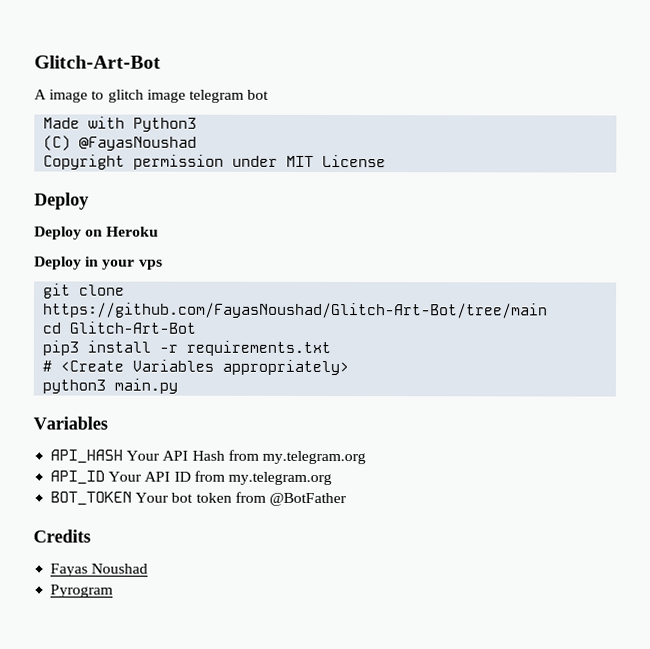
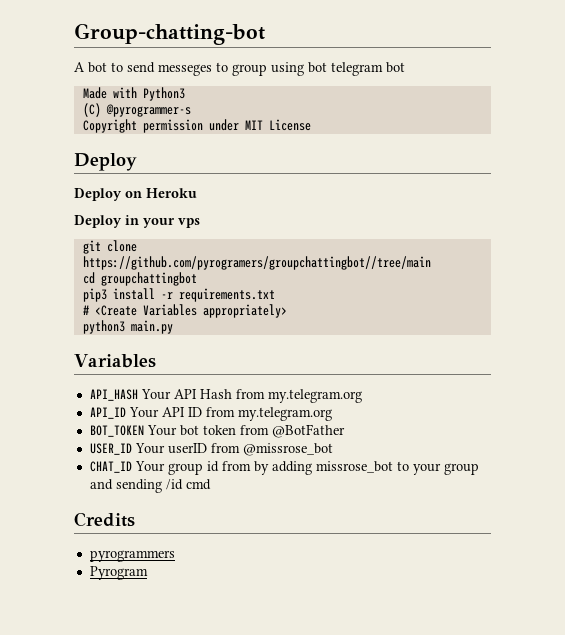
[34,55,161,69] Glitch-Art-Bot -> [74,23,265,45] Group-chatting-bot
[49,89,186,103] image to glitch image -> [88,62,327,76] bot to send messeges to group using bot
[79,136,198,151] @FayasNoushad -> [105,104,191,117] @pyrogrammer-s
[43,302,549,319] https://github.com/FayasNoushad/Glitch-Art-Bot/tree/main -> [82,256,431,270] https://github.com/pyrogramers/groupchattingbot//tree/main
[69,321,198,334] Glitch-Art-Bot -> [100,272,197,286] groupchattingbot
(347, 499) none -> [89,443,333,456] [89,461,479,475] [89,479,211,493] // USER_ID Your userID from @missrose_bot // CHAT_ID Your group id from by adding missrose_bot to your group and sending /id cmd
[50,563,149,577] Fayas Noushad -> [89,550,175,562] pyrogrammers

